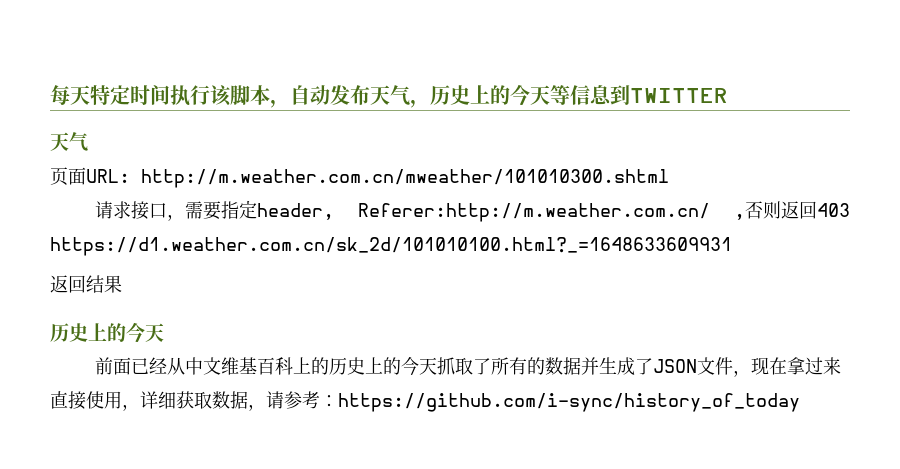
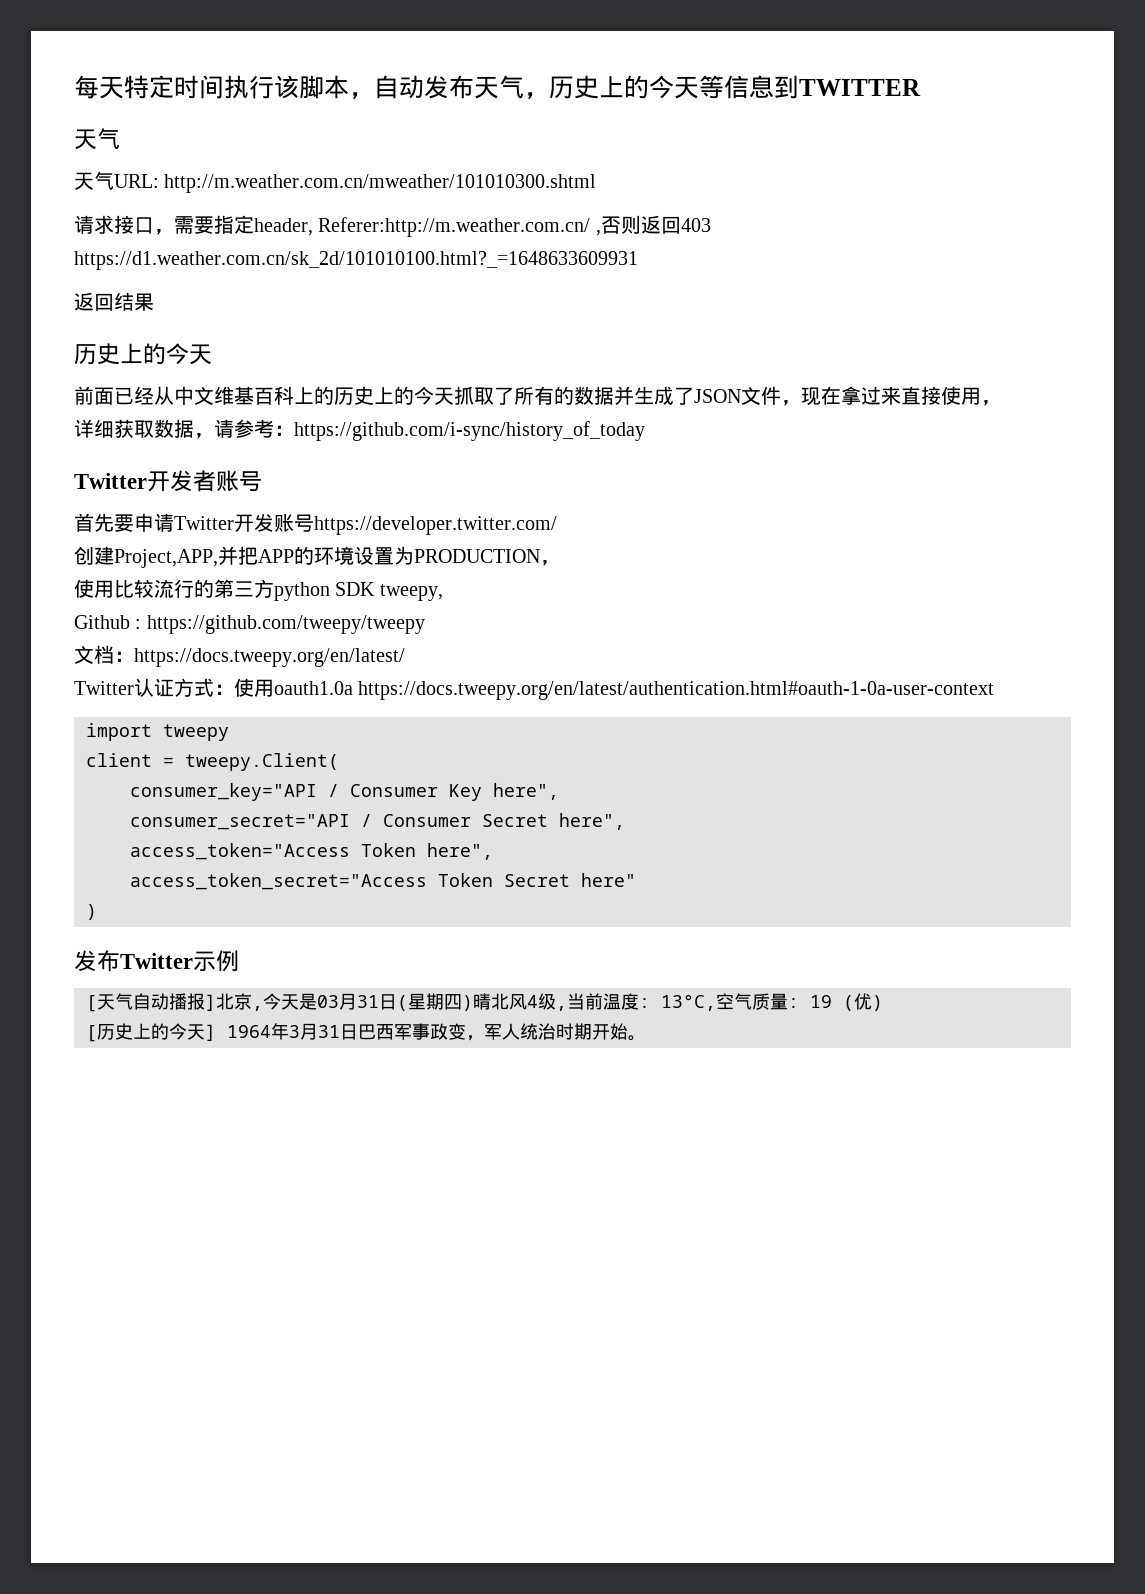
[50,167,86,186] 页面 -> [74,171,114,190] 天气
(140, 407) none -> (1001, 403) //
(800, 402) none -> [74,470,262,492] [74,513,557,535] [74,546,560,568] [74,579,443,601] [74,615,425,634] [74,645,405,667] [74,678,995,700] [86,723,229,741] [86,753,339,771] [130,783,559,801] [130,813,625,830] [130,843,493,860] [130,873,636,890] [86,904,97,920] [74,950,239,972] [86,993,883,1012] [86,1023,646,1042] // Twitter开发者账号 // 首先要申请Twitter开发账号https://developer.twitter.com/ // 创建Project,APP,并把APP的环境设置为PRODUCTION， // 使用比较流行的第三方python SDK tweepy, // Github : https://github.com/tweepy/tweepy // 文档：https://docs.tweepy.org/en/latest/ // Twitter认证方式：使用oauth1.0a https://docs.tweepy.org/en/latest/authentication.html#oauth-1-0a-user-context // import tweepy // client = tweepy.Client( // consumer_key="API / Consumer Key here", // consumer_secret="API / Consumer Secret here", // access_token="Access Token here", // access_token_secret="Access Token Secret here" // ) // 发布Twitter示例 // [天气自动播报]北京,今天是03月31日(星期四)晴北风4级,当前温度: 13°C,空气质量: 19 (优) // [历史上的今天] 1964年3月31日巴西军事政变，军人统治时期开始。

